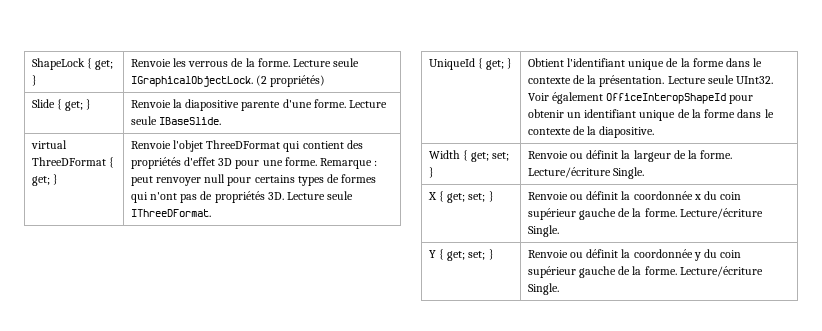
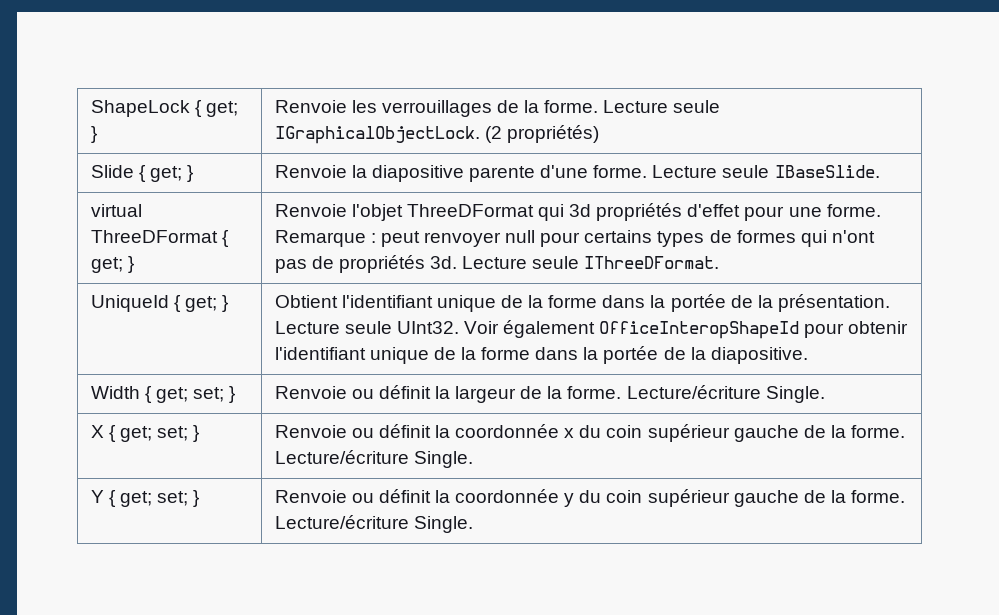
[188,61,229,67] verrous -> [381,100,492,117] verrouillages
[302,140,363,149] contient des -> [569,204,592,217] 3d
[218,158,233,166] 3D -> (741, 210) none
[267,192,284,200] 3D. -> [429,256,457,269] 3d.
[753,58,763,67] [527,77,571,84] le contexte -> [650,294,726,312] la portée
[566,109,774,121] [527,128,571,135] un identifiant unique de la forme dans le contexte -> [274,346,659,364] l'identifiant unique de la forme dans la portée

